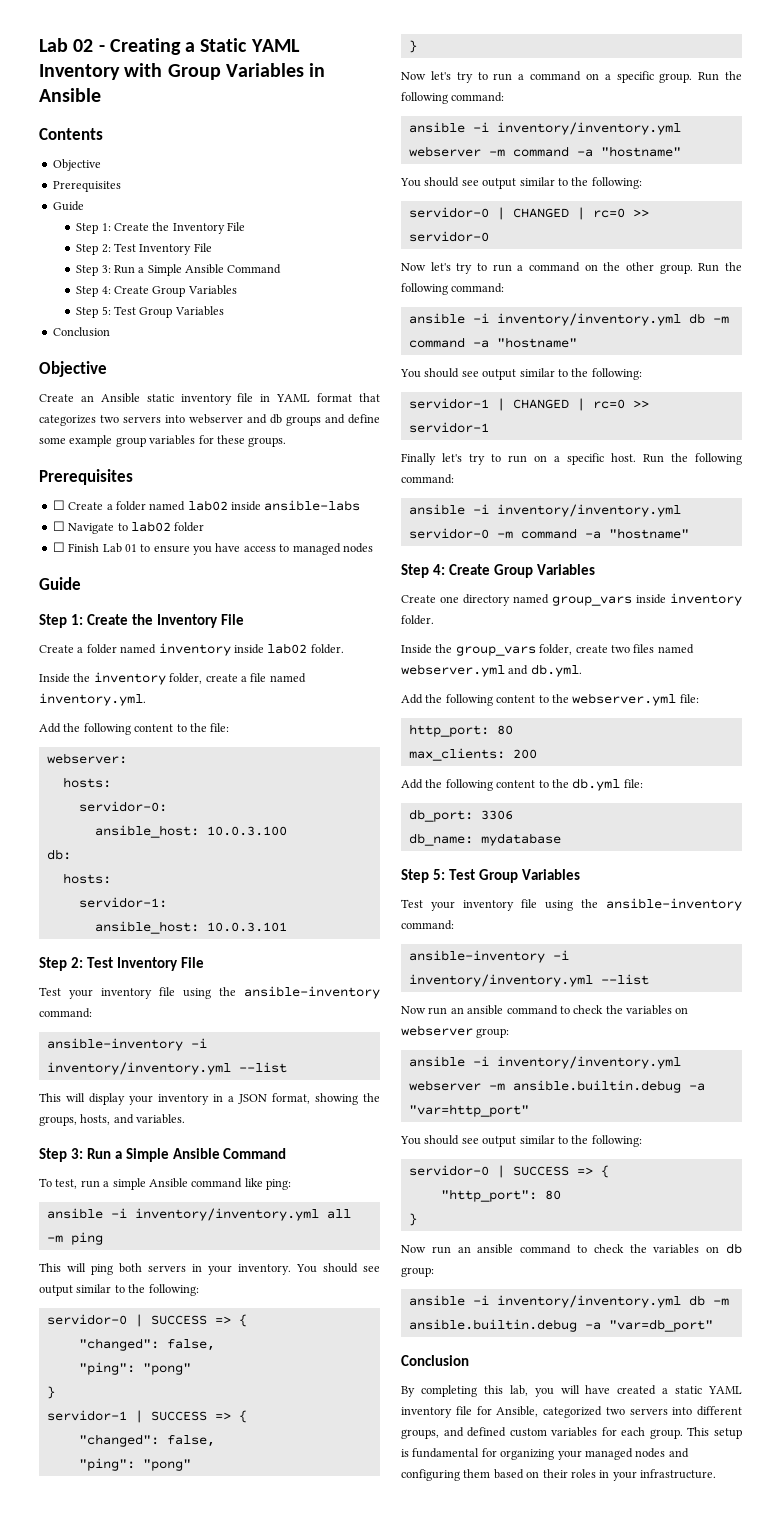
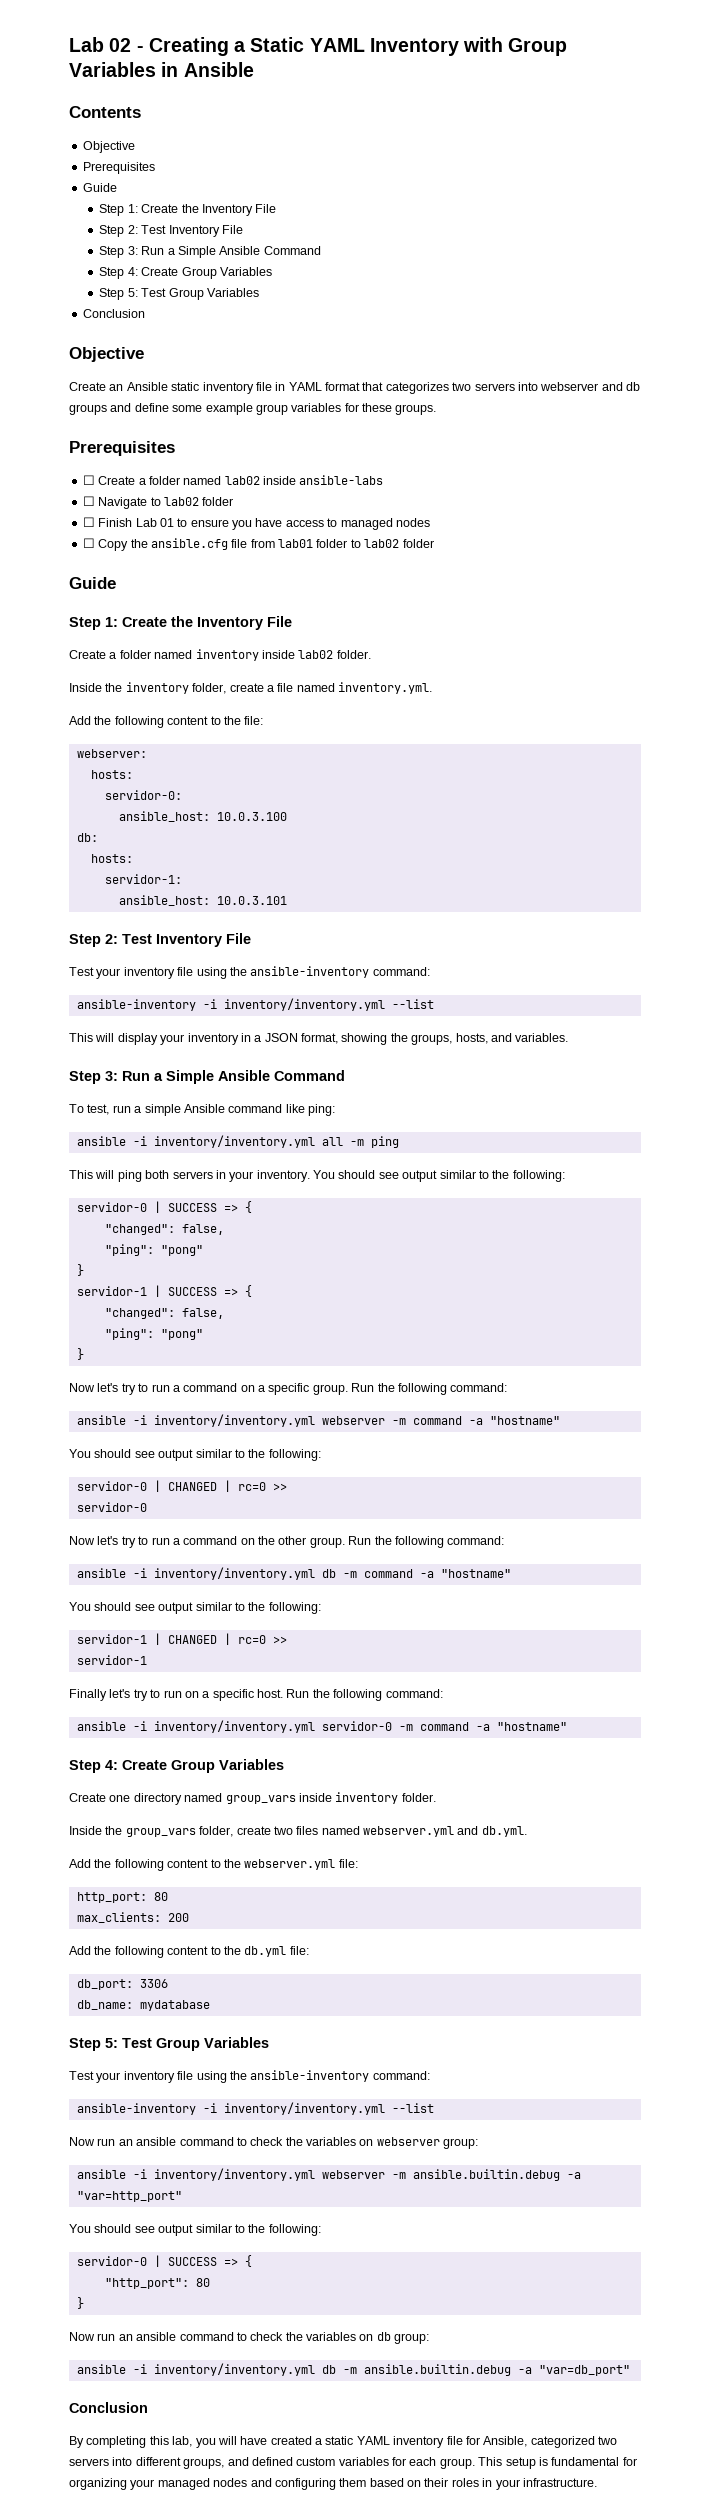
(373, 548) none -> [82,538,434,551] // ☐ Copy the ansible.cfg file from lab01 folder to lab02 folder

